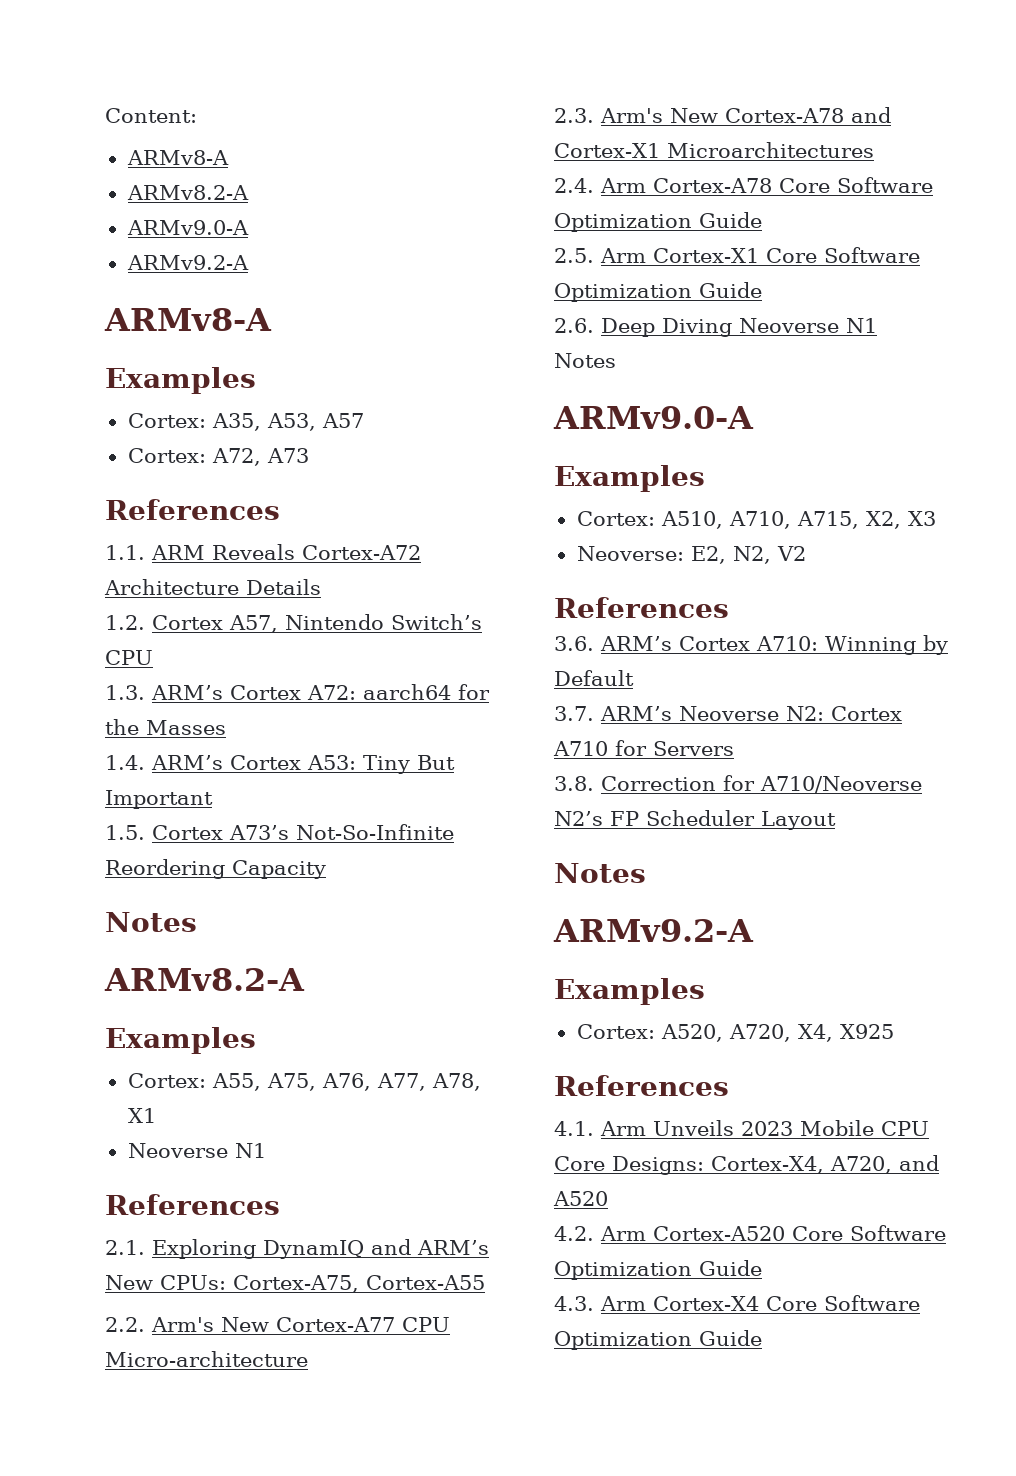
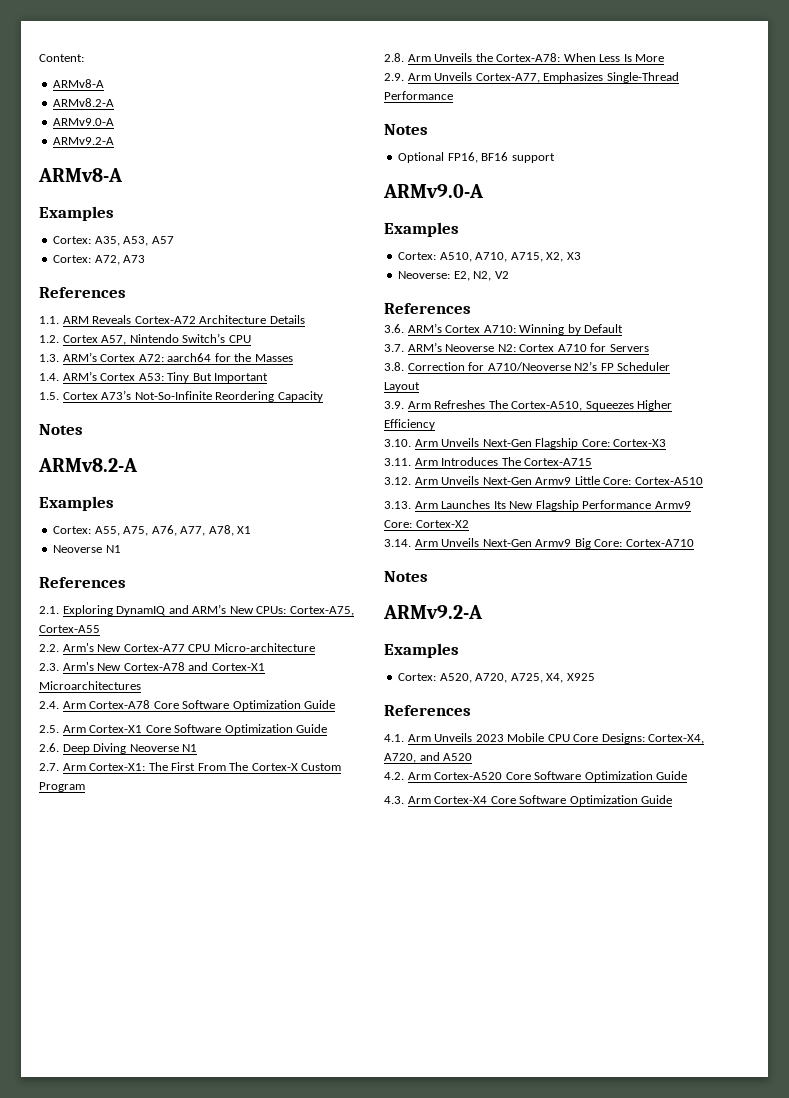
[554,353,616,368] Notes -> [39,762,342,771] [39,782,85,792] [384,53,665,62] [384,72,679,83] [384,91,453,100] [384,124,428,135] [398,152,555,163] 2.7. Arm Cortex-X1: The First From The Cortex-X Custom Program // 2.8. Arm Unveils the Cortex-A78: When Less Is More // 2.9. Arm Unveils Cortex-A77, Emphasizes Single-Thread Performance // Notes // Optional FP16, BF16 support
(836, 820) none -> [384,400,673,411] [384,419,435,430] [384,438,667,449] [384,457,593,466] [384,476,703,485] [384,500,691,511] [384,520,469,528] [384,538,694,549] // 3.9. Arm Refreshes The Cortex-A510, Squeezes Higher Efficiency // 3.10. Arm Unveils Next-Gen Flagship Core: Cortex-X3 // 3.11. Arm Introduces The Cortex-A715 // 3.12. Arm Unveils Next-Gen Armv9 Little Core: Cortex-A510 // 3.13. Arm Launches Its New Flagship Performance Armv9 Core: Cortex-X2 // 3.14. Arm Unveils Next-Gen Armv9 Big Core: Cortex-A710
(791, 1033) none -> [510,673,543,683] A725,

